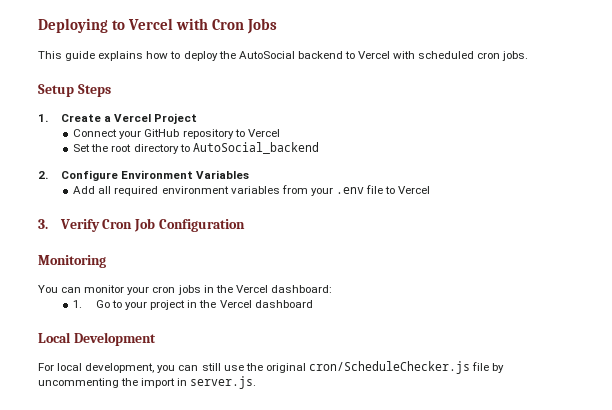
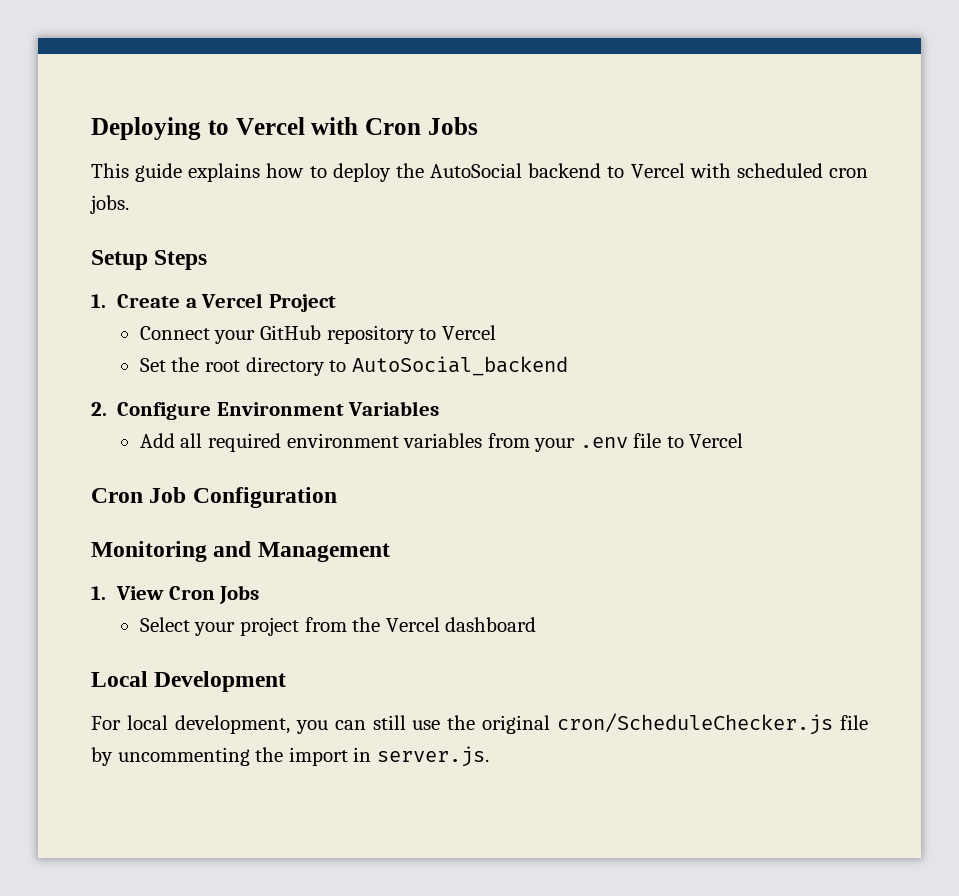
[38,219,100,232] 3. Verify -> (744, 440) none
[38,285,332,295] [73,300,123,308] // You can monitor your cron jobs in the Vercel dashboard: // 1. Go to -> [213,541,390,562] [91,585,260,604] [139,617,190,632] and Management // 1. View Cron Jobs // Select
[187,300,198,308] in -> [304,617,347,632] from

